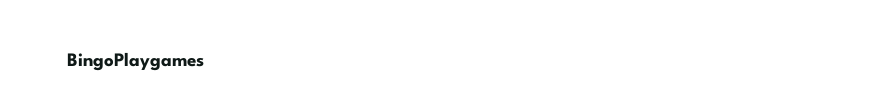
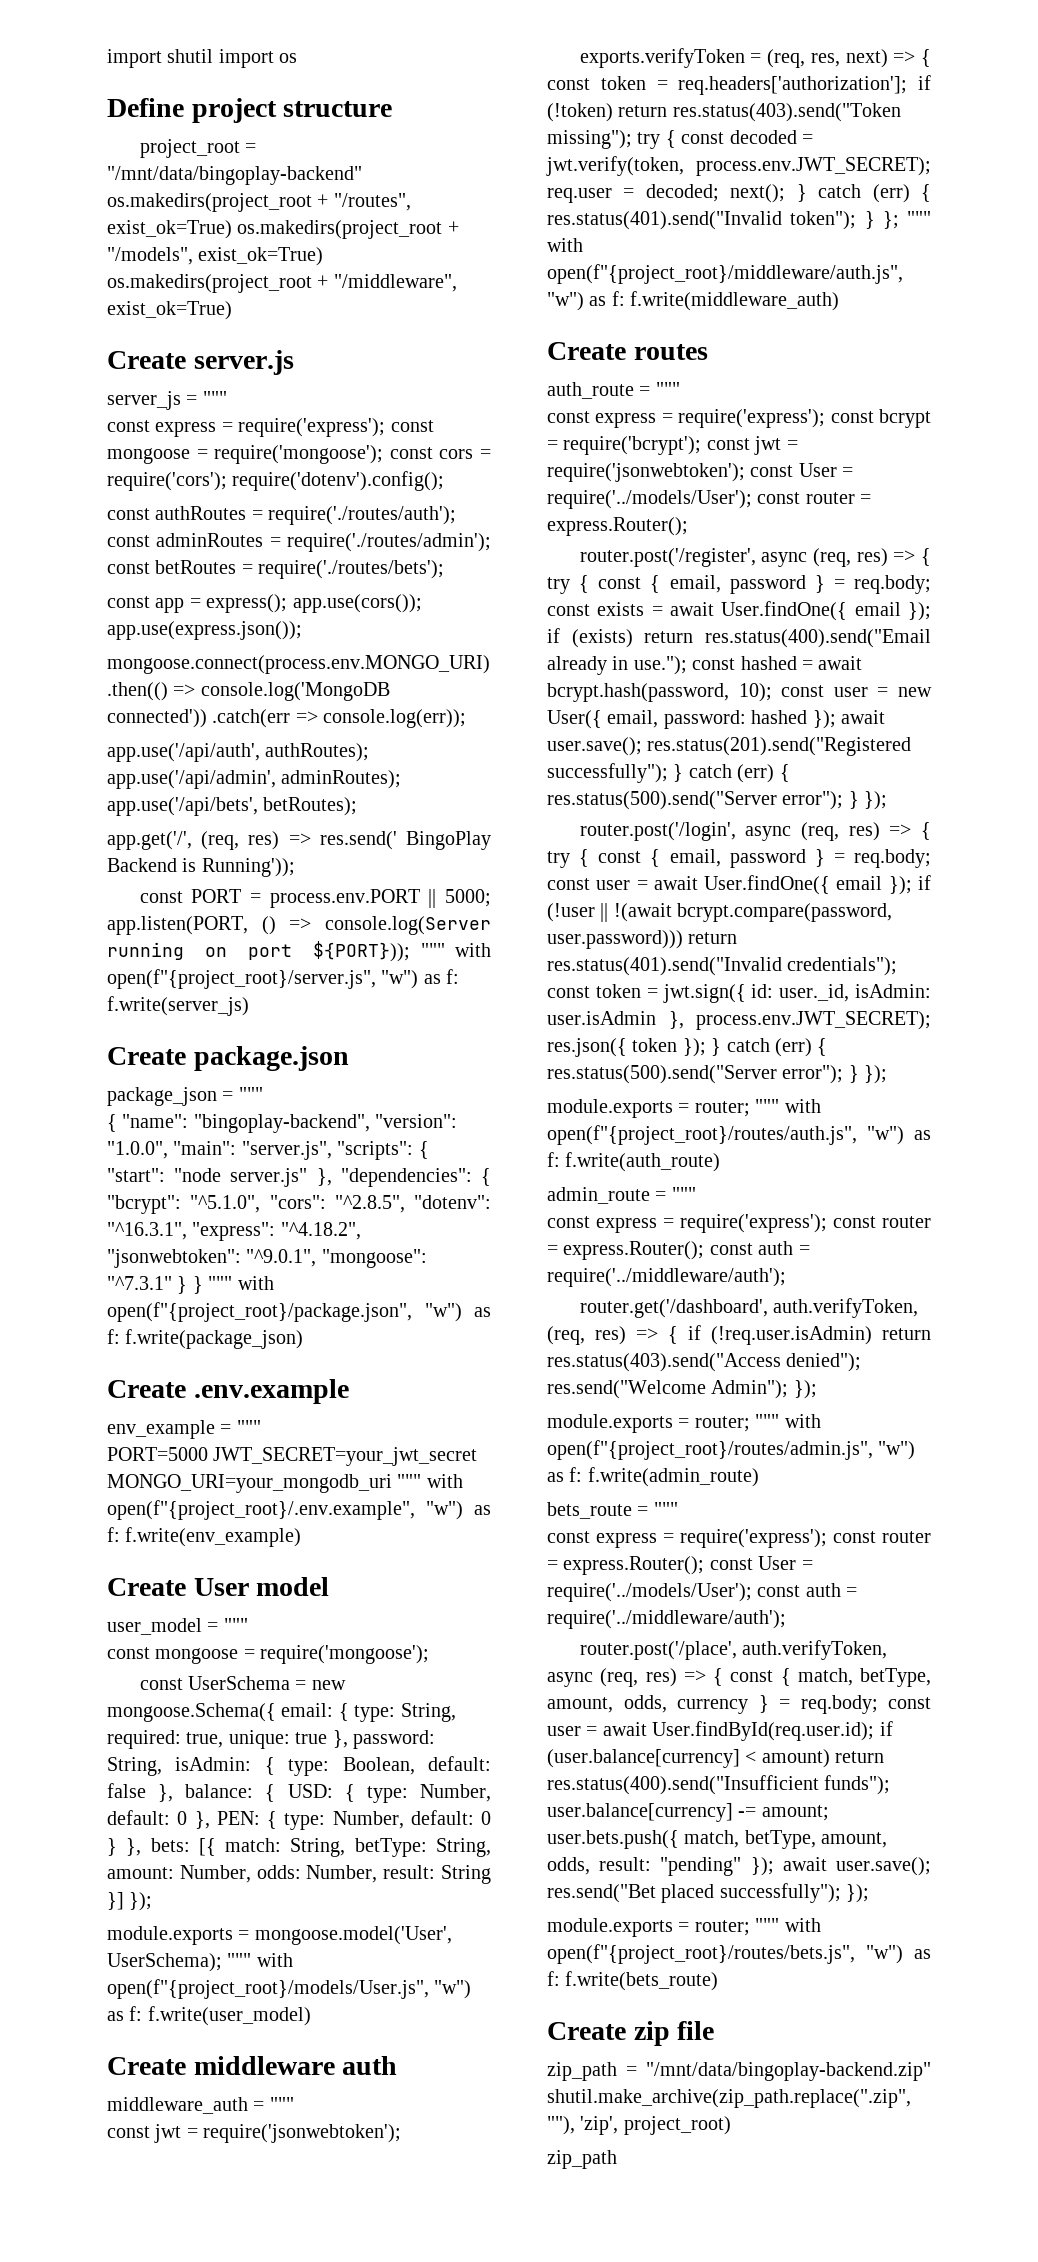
[67,52,204,71] BingoPlaygames -> [107,49,298,68] [107,98,393,123] [139,139,256,158] [107,166,362,185] [107,193,411,212] [107,220,459,239] [107,247,324,266] [107,274,457,293] [107,301,232,320] [107,350,294,375] [107,391,227,410] [107,418,434,437] [107,445,492,464] [107,471,445,491] [107,506,457,525] [107,533,491,552] [107,560,445,579] [107,594,422,613] [107,621,302,640] [107,655,490,674] [107,682,390,701] [107,709,467,728] [107,743,370,762] [107,770,402,789] [107,797,358,816] [107,831,491,850] [107,858,295,877] [139,889,491,908] [107,916,492,935] [107,941,491,962] [107,969,460,989] [107,996,249,1016] [107,1046,349,1071] [107,1087,263,1106] [107,1114,458,1133] [107,1141,429,1160] [107,1168,491,1187] [107,1195,491,1214] [107,1222,361,1241] [107,1249,427,1268] [107,1276,274,1294] [107,1302,491,1322] [107,1329,304,1349] [107,1379,349,1404] [107,1420,261,1439] [107,1447,478,1466] [107,1474,463,1493] [107,1500,491,1520] [107,1527,302,1547] [107,1577,330,1596] [107,1618,248,1635] [107,1645,430,1664] [139,1676,346,1690] [107,1703,456,1722] [107,1730,435,1749] [107,1756,491,1776] [107,1783,491,1803] [107,1810,491,1830] [107,1838,491,1857] [107,1865,492,1884] [107,1892,153,1911] [107,1926,452,1945] [107,1953,293,1972] [107,1979,472,1999] [107,2006,311,2026] [107,2056,398,2075] [107,2097,294,2114] [107,2124,402,2143] [579,48,931,68] [547,75,931,95] [547,103,901,122] [547,130,813,149] [546,156,931,176] [547,184,931,203] [547,211,931,230] [547,238,583,252] [547,264,903,284] [547,291,840,311] [547,342,708,360] [547,382,680,399] [547,409,931,428] [547,436,798,455] [547,463,854,482] [547,490,872,509] [547,517,688,536] [579,548,931,567] [547,575,931,594] [547,601,931,621] [547,628,931,648] [547,656,863,675] [547,683,932,702] [547,710,885,729] [547,737,912,756] [547,763,790,783] [547,791,888,810] [579,822,931,841] [547,849,931,868] [547,875,931,895] [547,903,893,922] [547,930,738,949] [547,957,898,976] [547,984,931,1003] [547,1011,931,1030] [547,1038,828,1057] [547,1065,888,1084] [547,1099,821,1118] [547,1125,931,1145] [547,1152,721,1172] [547,1187,696,1204] [547,1214,931,1233] [547,1241,810,1260] [547,1268,786,1287] [579,1298,918,1318] [547,1325,931,1345] [547,1353,862,1372] [547,1380,817,1399] [547,1414,821,1433] [547,1440,916,1460] [547,1467,759,1487] [547,1502,678,1519] [547,1529,931,1548] [547,1556,813,1575] [547,1583,858,1602] [547,1610,786,1629] [579,1640,887,1660] [547,1668,931,1687] [547,1695,931,1714] [547,1721,893,1741] [547,1749,885,1768] [547,1775,891,1795] [547,1803,829,1822] [547,1830,888,1849] [547,1857,931,1876] [547,1883,870,1903] [547,1918,821,1937] [547,1944,931,1964] [547,1971,719,1991] [547,2021,715,2046] [547,2062,931,2081] [547,2089,911,2108] [547,2116,731,2135] [547,2150,617,2169] import shutil import os // Define project structure // project_root = "/mnt/data/bingoplay-backend" os.makedirs(project_root + "/routes", exist_ok=True) os.makedirs(project_root + "/models", exist_ok=True) os.makedirs(project_root + "/middleware", exist_ok=True) // Create server.js // server_js = """ // const express = require('express'); const mongoose = require('mongoose'); const cors = require('cors'); require('dotenv').config(); // const authRoutes = require('./routes/auth'); const adminRoutes = require('./routes/admin'); const betRoutes = require('./routes/bets'); // const app = express(); app.use(cors()); app.use(express.json()); // mongoose.connect(process.env.MONGO_URI) .then(() => console.log('MongoDB connected')) .catch(err => console.log(err)); // app.use('/api/auth', authRoutes); app.use('/api/admin', adminRoutes); app.use('/api/bets', betRoutes); // app.get('/', (req, res) => res.send(' BingoPlay Backend is Running')); // const PORT = process.env.PORT || 5000; app.listen(PORT, () => console.log(Server running on port ${PORT})); """ with open(f"{project_root}/server.js", "w") as f: f.write(server_js) // Create package.json // package_json = """ // { "name": "bingoplay-backend", "version": "1.0.0", "main": "server.js", "scripts": { "start": "node server.js" }, "dependencies": { "bcrypt": "^5.1.0", "cors": "^2.8.5", "dotenv": "^16.3.1", "express": "^4.18.2", "jsonwebtoken": "^9.0.1", "mongoose": "^7.3.1" } } """ with open(f"{project_root}/package.json", "w") as f: f.write(package_json) // Create .env.example // env_example = """ // PORT=5000 JWT_SECRET=your_jwt_secret MONGO_URI=your_mongodb_uri """ with open(f"{project_root}/.env.example", "w") as f: f.write(env_example) // Create User model // user_model = """ // const mongoose = require('mongoose'); // const UserSchema = new mongoose.Schema({ email: { type: String, required: true, unique: true }, password: String, isAdmin: { type: Boolean, default: false }, balance: { USD: { type: Number, default: 0 }, PEN: { type: Number, default: 0 } }, bets: [{ match: String, betType: String, amount: Number, odds: Number, result: String }] }); // module.exports = mongoose.model('User', UserSchema); """ with open(f"{project_root}/models/User.js", "w") as f: f.write(user_model) // Create middleware auth // middleware_auth = """ // const jwt = require('jsonwebtoken'); // exports.verifyToken = (req, res, next) => { const token = req.headers['authorization']; if (!token) return res.status(403).send("Token missing"); try { const decoded = jwt.verify(token, process.env.JWT_SECRET); req.user = decoded; next(); } catch (err) { res.status(401).send("Invalid token"); } }; """ with open(f"{project_root}/middleware/auth.js", "w") as f: f.write(middleware_auth) // Create routes // auth_route = """ // const express = require('express'); const bcrypt = require('bcrypt'); const jwt = require('jsonwebtoken'); const User = require('../models/User'); const router = express.Router(); // router.post('/register', async (req, res) => { try { const { email, password } = req.body; const exists = await User.findOne({ email }); if (exists) return res.status(400).send("Email already in use."); const hashed = await bcrypt.hash(password, 10); const user = new User({ email, password: hashed }); await user.save(); res.status(201).send("Registered successfully"); } catch (err) { res.status(500).send("Server error"); } }); // router.post('/login', async (req, res) => { try { const { email, password } = req.body; const user = await User.findOne({ email }); if (!user || !(await bcrypt.compare(password, user.password))) return res.status(401).send("Invalid credentials"); const token = jwt.sign({ id: user._id, isAdmin: user.isAdmin }, process.env.JWT_SECRET); res.json({ token }); } catch (err) { res.status(500).send("Server error"); } }); // module.exports = router; """ with open(f"{project_root}/routes/auth.js", "w") as f: f.write(auth_route) // admin_route = """ // const express = require('express'); const router = express.Router(); const auth = require('../middleware/auth'); // router.get('/dashboard', auth.verifyToken, (req, res) => { if (!req.user.isAdmin) return res.status(403).send("Access denied"); res.send("Welcome Admin"); }); // module.exports = router; """ with open(f"{project_root}/routes/admin.js", "w") as f: f.write(admin_route) // bets_route = """ // const express = require('express'); const router = express.Router(); const User = require('../models/User'); const auth = require('../middleware/auth'); // router.post('/place', auth.verifyToken, async (req, res) => { const { match, betType, amount, odds, currency } = req.body; const user = await User.findById(req.user.id); if (user.balance[currency] < amount) return res.status(400).send("Insufficient funds"); user.balance[currency] -= amount; user.bets.push({ match, betType, amount, odds, result: "pending" }); await user.save(); res.send("Bet placed successfully"); }); // module.exports = router; """ with open(f"{project_root}/routes/bets.js", "w") as f: f.write(bets_route) // Create zip file // zip_path = "/mnt/data/bingoplay-backend.zip" shutil.make_archive(zip_path.replace(".zip", ""), 'zip', project_root) // zip_path

